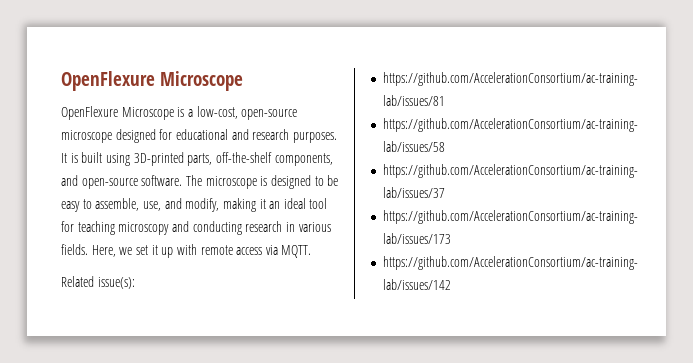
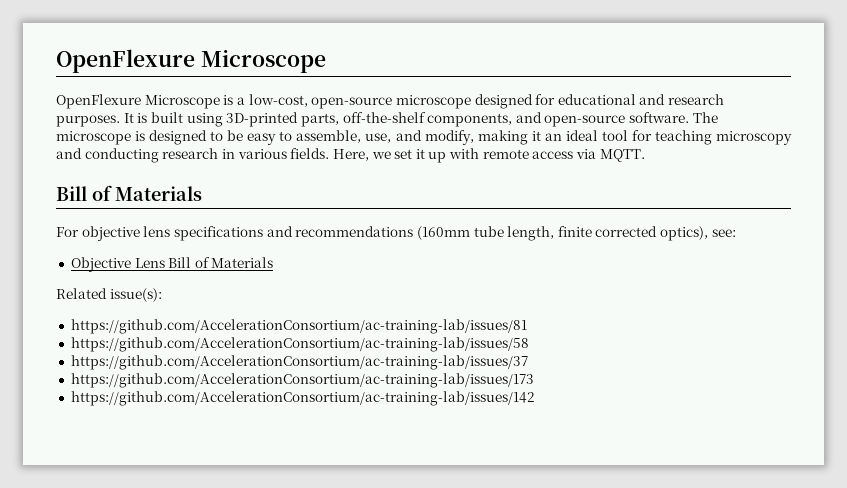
(312, 251) none -> [56,185,202,201] [56,226,736,241] [70,257,274,272] // Bill of Materials // For objective lens specifications and recommendations (160mm tube length, finite corrected optics), see: // Objective Lens Bill of Materials

